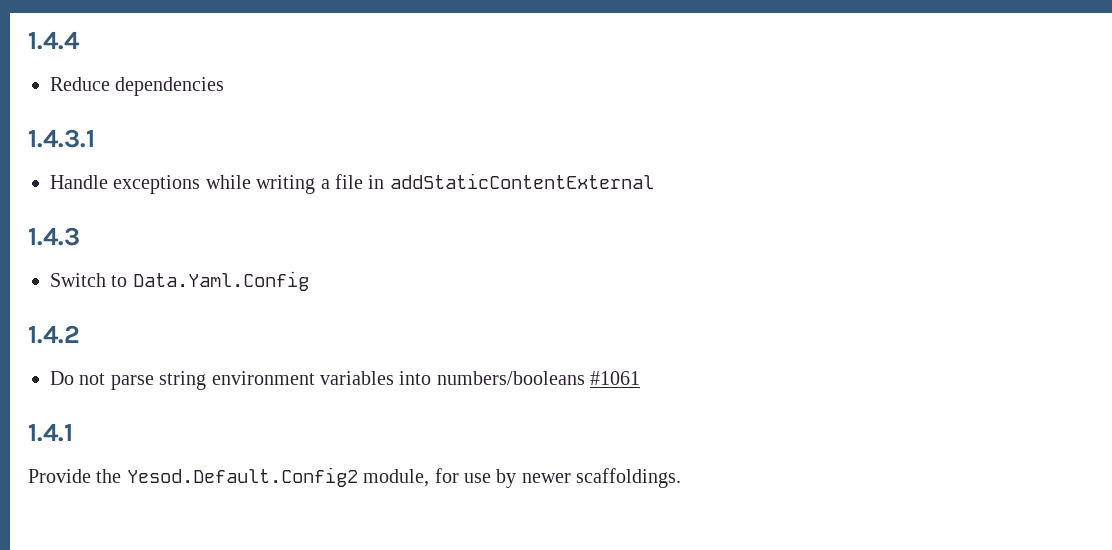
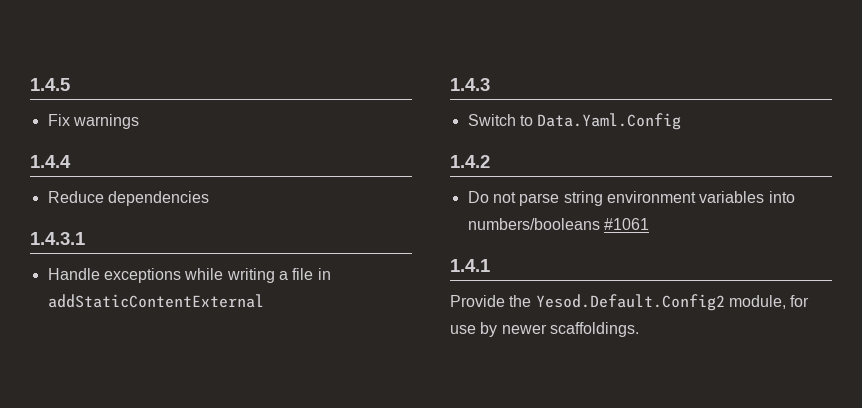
(28, 40) none -> [30,78,70,91] [47,114,139,129] 1.4.5 // Fix warnings //

